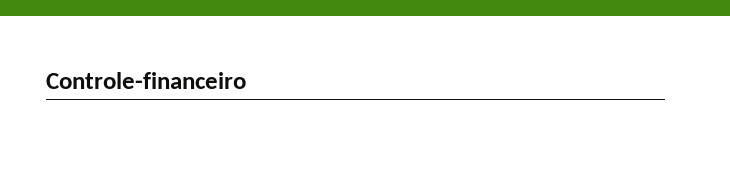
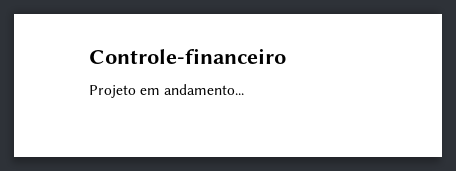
(246, 80) none -> [89,84,245,98] // Projeto em andamento...

